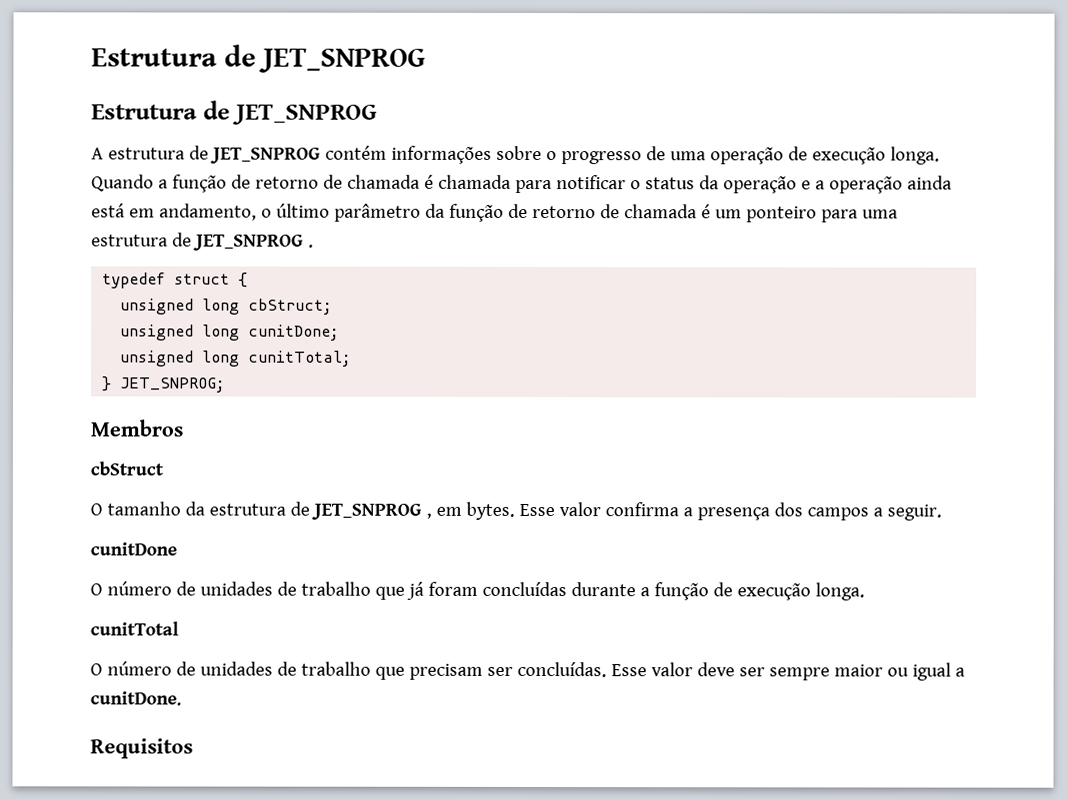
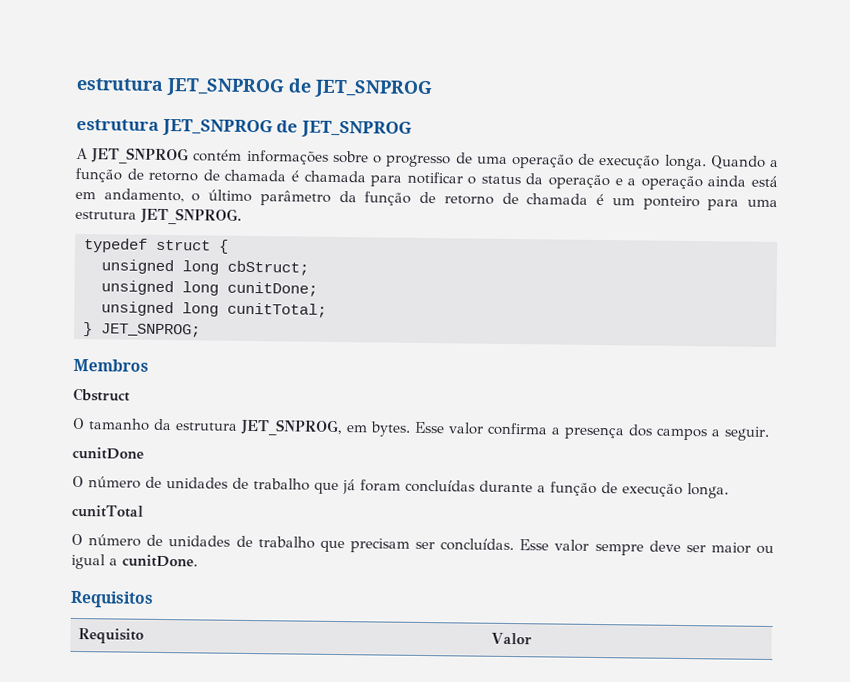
[91,44,426,73] [91,104,197,120] Estrutura de JET_SNPROG // Estrutura -> [76,77,432,99] [76,118,273,137] estrutura JET_SNPROG de JET_SNPROG // estrutura JET_SNPROG
[107,145,209,160] estrutura de -> (88, 153) none
[171,232,314,251] de JET_SNPROG . -> [140,207,242,225] JET_SNPROG.
[90,461,164,476] cbStruct -> [73,387,130,402] Cbstruct
[289,501,432,520] de JET_SNPROG , -> [240,418,343,437] JET_SNPROG,
(693, 669) none -> [594,543,644,556] sempre
[768,667,830,681] sempre -> (706, 549) none
(193, 748) none -> [78,628,145,644] [491,632,533,645] // Requisito | Valor

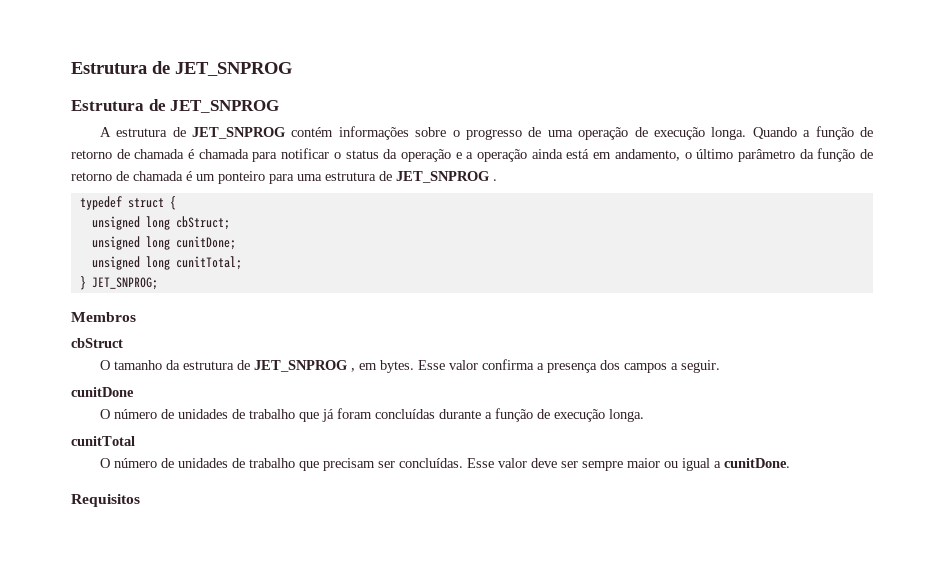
[76,77,432,99] [76,118,273,137] estrutura JET_SNPROG de JET_SNPROG // estrutura JET_SNPROG -> [71,61,292,76] [71,100,144,111] Estrutura de JET_SNPROG // Estrutura
(88, 153) none -> [116,127,186,137] estrutura de
[140,207,242,225] JET_SNPROG. -> [379,171,497,183] de JET_SNPROG .
[73,387,130,402] Cbstruct -> [71,338,123,348] cbStruct
[240,418,343,437] JET_SNPROG, -> [236,360,355,372] de JET_SNPROG ,
[594,543,644,556] sempre -> (527, 463) none
(706, 549) none -> [581,461,623,471] sempre
[78,628,145,644] [491,632,533,645] // Requisito | Valor -> (140, 500) none

